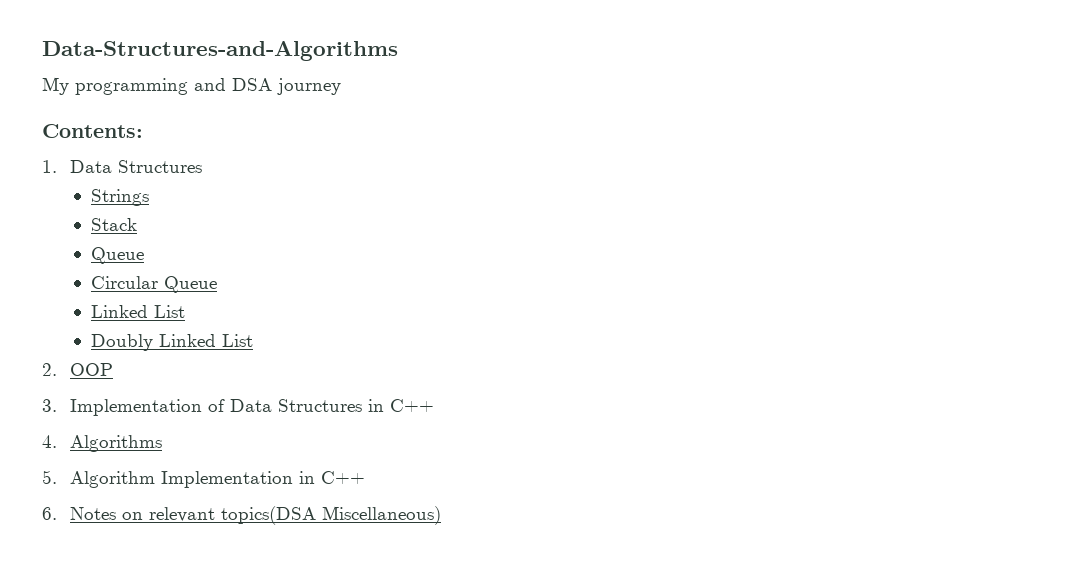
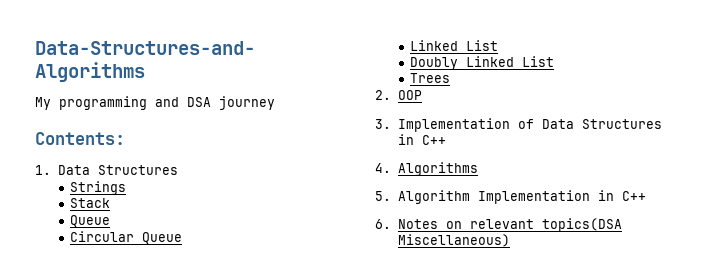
(254, 340) none -> [410,73,451,83] // Trees

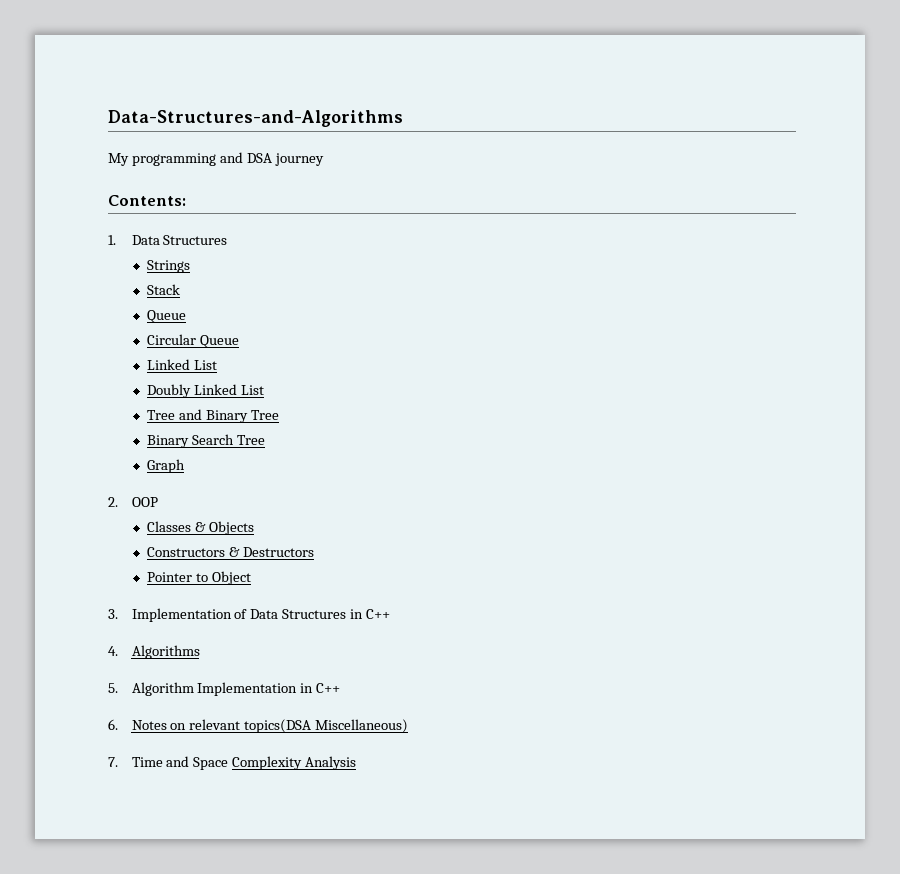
[410,73,451,83] [375,90,422,100] Trees // 2. OOP -> [147,409,280,423] [147,434,266,448] [147,459,186,473] [108,497,158,507] [147,521,255,535] [147,547,315,557] [147,571,252,585] Tree and Binary Tree // Binary Search Tree // Graph // 2. OOP // Classes & Objects // Constructors & Destructors // Pointer to Object
(510, 240) none -> [108,756,357,770] // 7. Time and Space Complexity Analysis

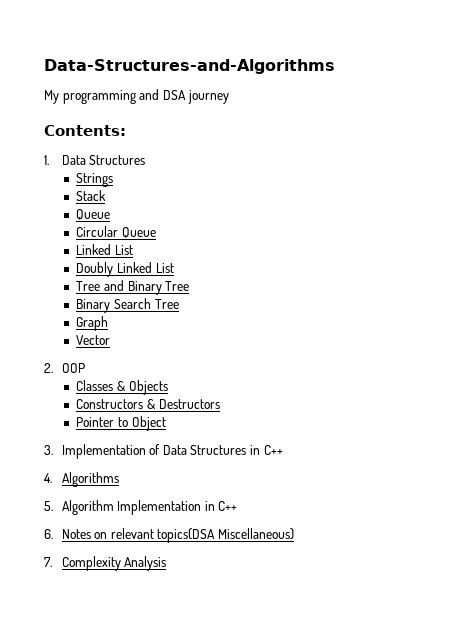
(186, 466) none -> [76,335,111,345] // Vector
[131,756,229,770] Time and Space -> (52, 562) none

